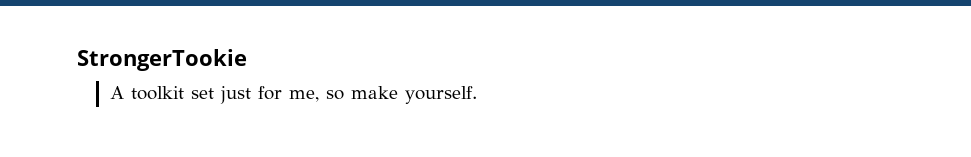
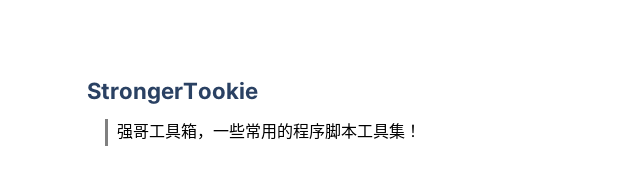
[109,86,477,104] A toolkit set just for me, so make yourself. -> [116,123,421,140] 强哥工具箱，一些常用的程序脚本工具集！

